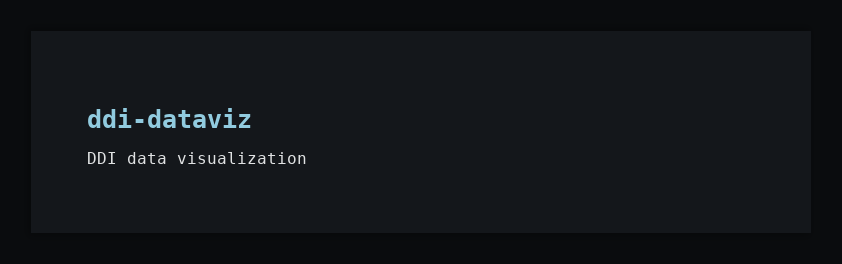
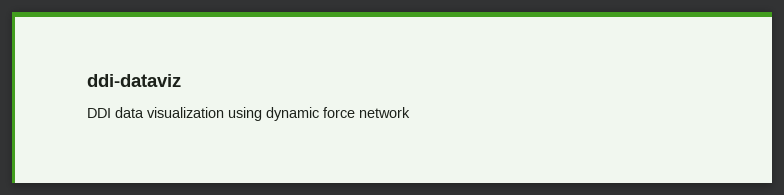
(307, 158) none -> [228,107,410,121] using dynamic force network

